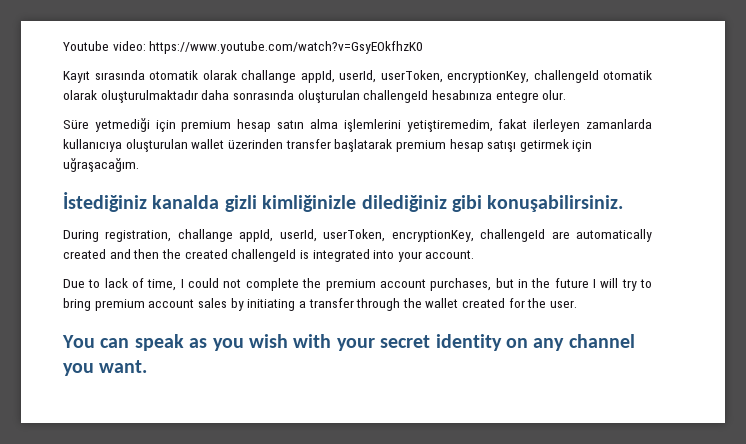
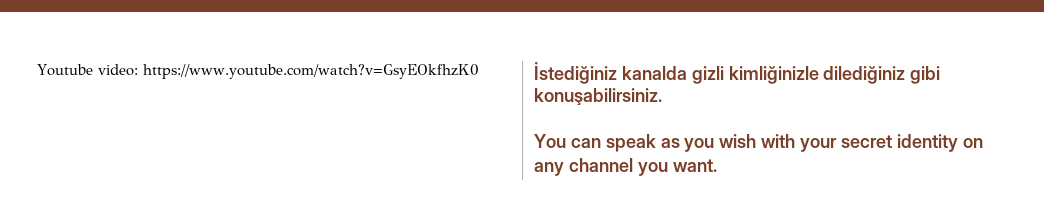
[63,70,652,83] [63,90,567,103] [63,118,652,132] [63,139,593,152] [63,158,139,172] // Kayıt sırasında otomatik olarak challange appId, userId, userToken, encryptionKey, challengeId otomatik olarak oluşturulmaktadır daha sonrasında oluşturulan challengeId hesabınıza entegre olur. // Süre yetmediği için premium hesap satın alma işlemlerini yetiştiremedim, fakat ilerleyen zamanlarda kullanıcıya oluşturulan wallet üzerinden transfer başlatarak premium hesap satışı getirmek için uğraşacağım. -> (479, 71) none
[63,229,653,242] [63,249,475,262] [63,278,653,291] [63,298,578,311] // During registration, challange appId, userId, userToken, encryptionKey, challengeId are automatically created and then the created challengeId is integrated into your account. // Due to lack of time, I could not complete the premium account purchases, but in the future I will try to bring premium account sales by initiating a transfer through the wallet created for the user. -> (662, 97) none

